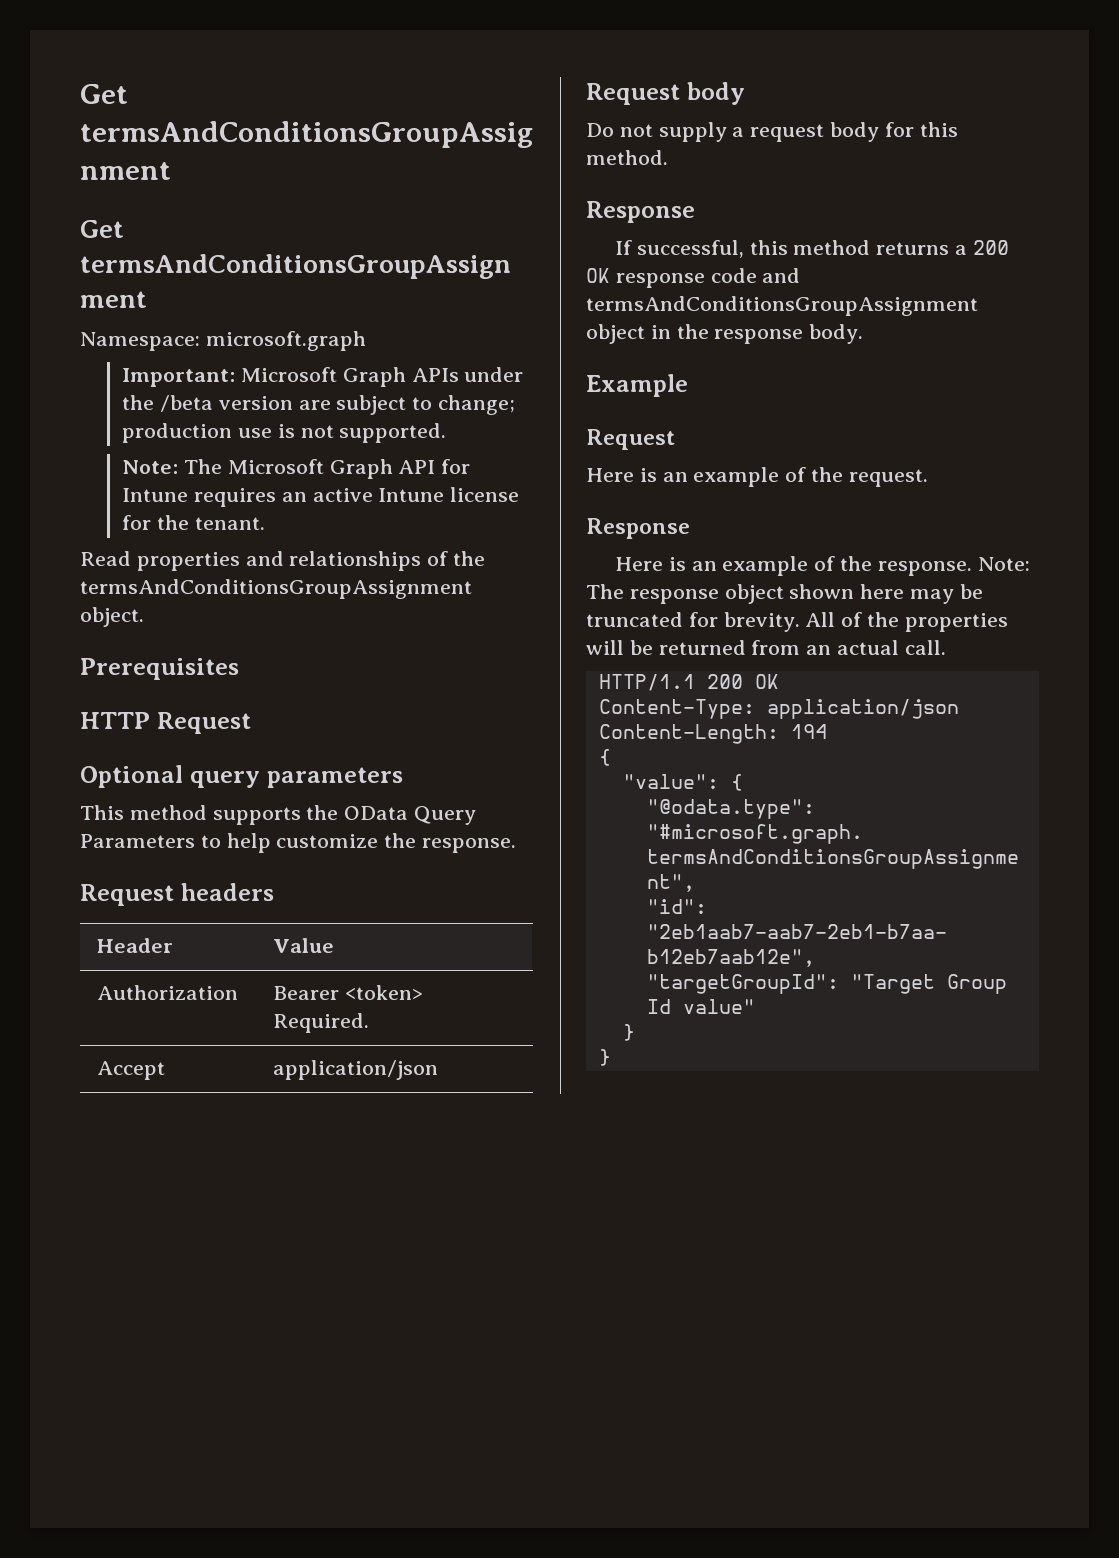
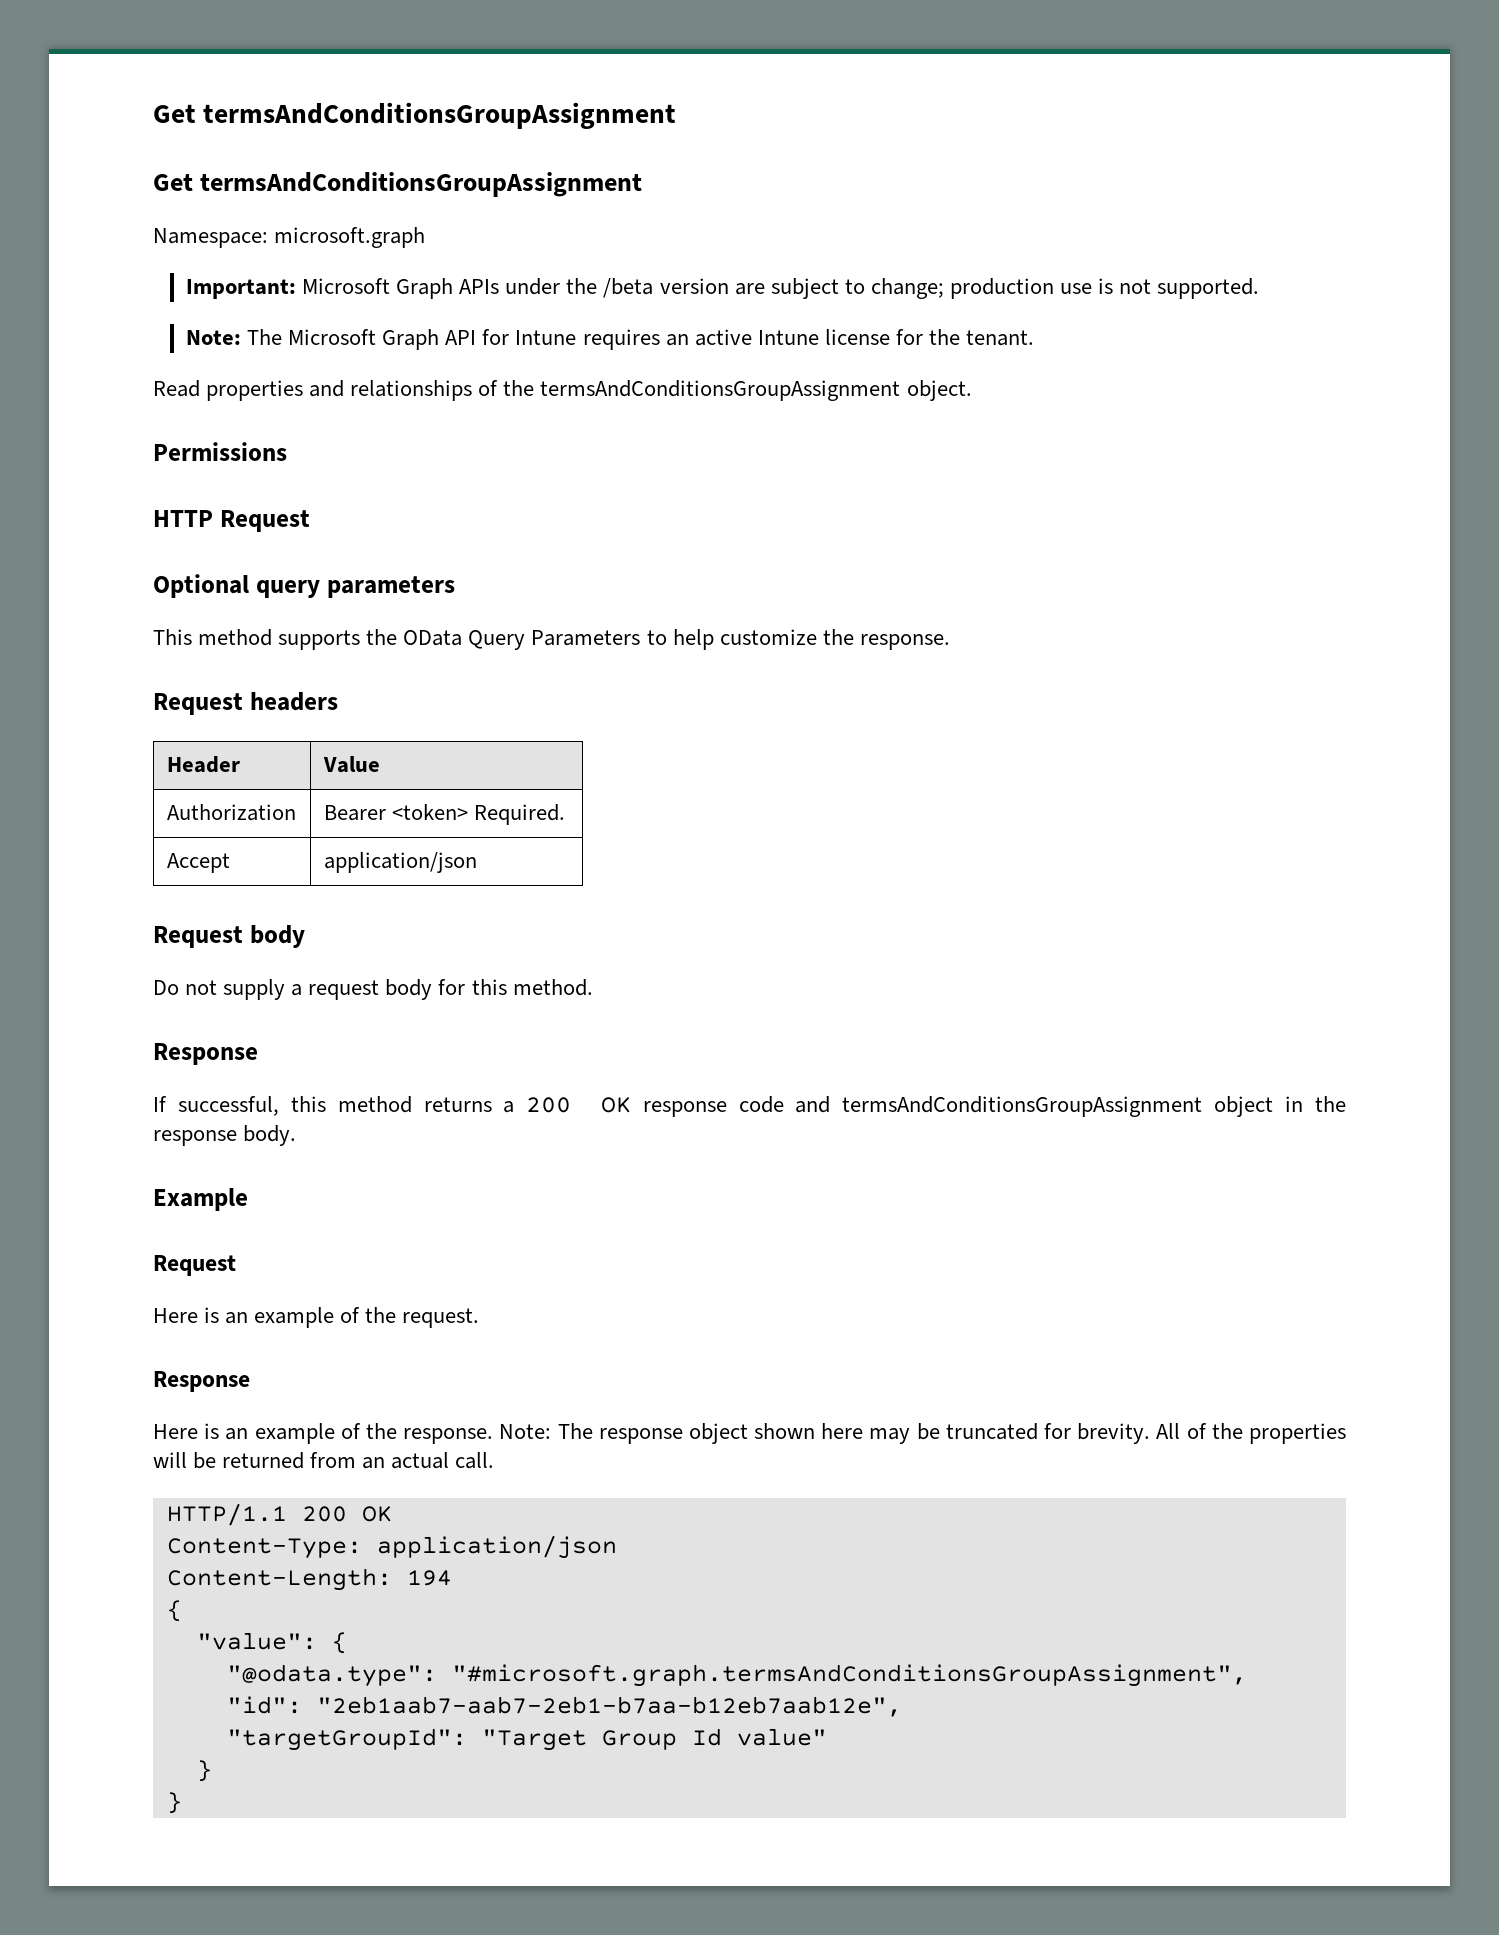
[80,658,239,680] Prerequisites -> [153,442,287,461] Permissions

